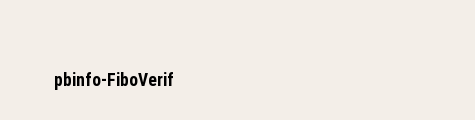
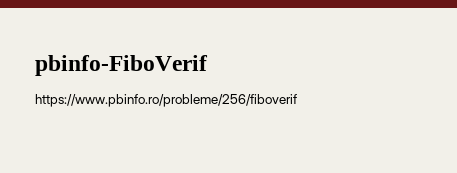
(174, 81) none -> [35,94,297,107] // https://www.pbinfo.ro/probleme/256/fiboverif

